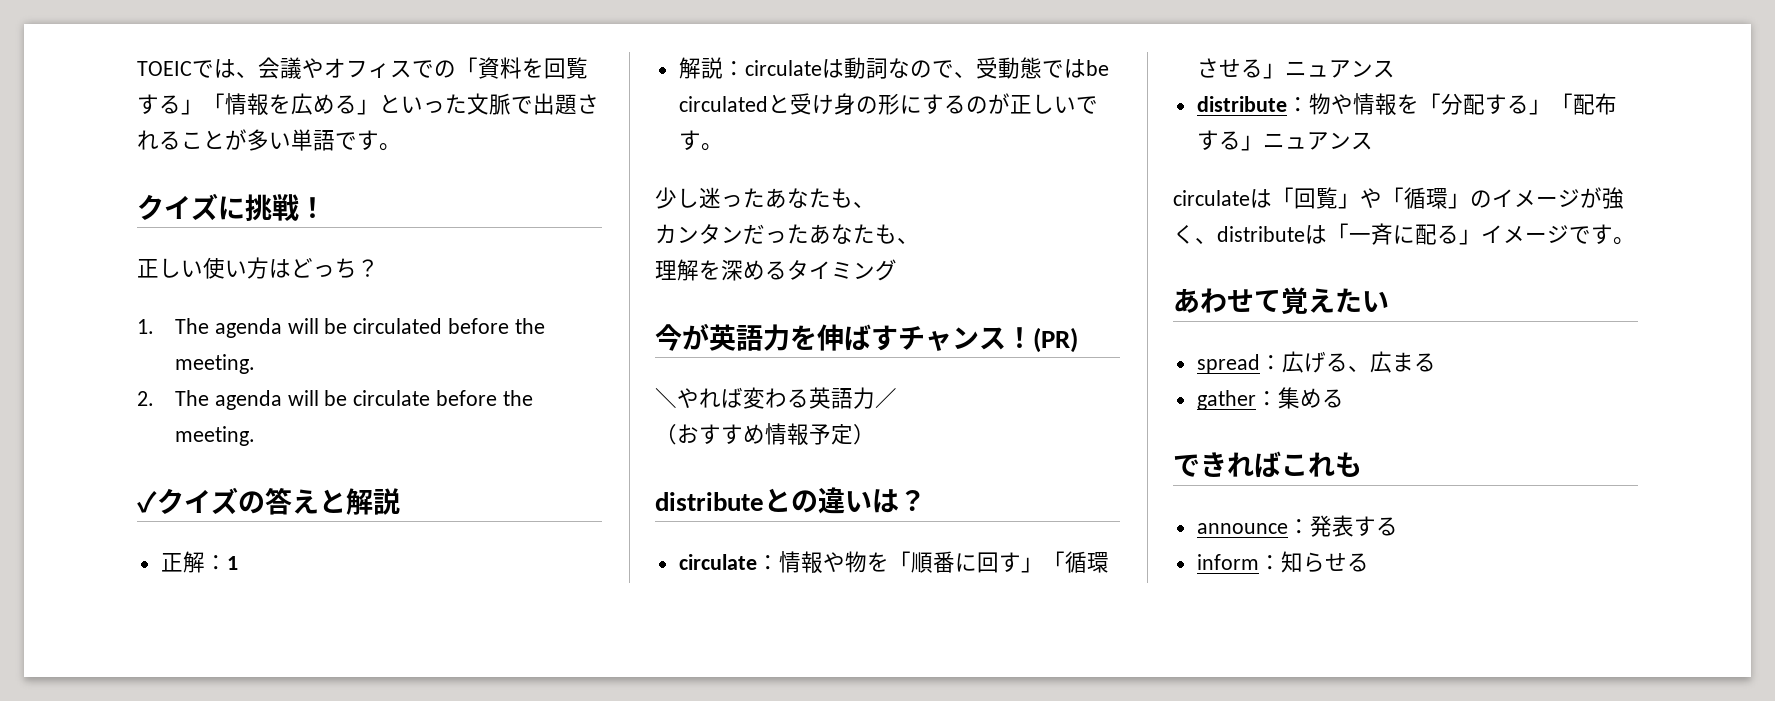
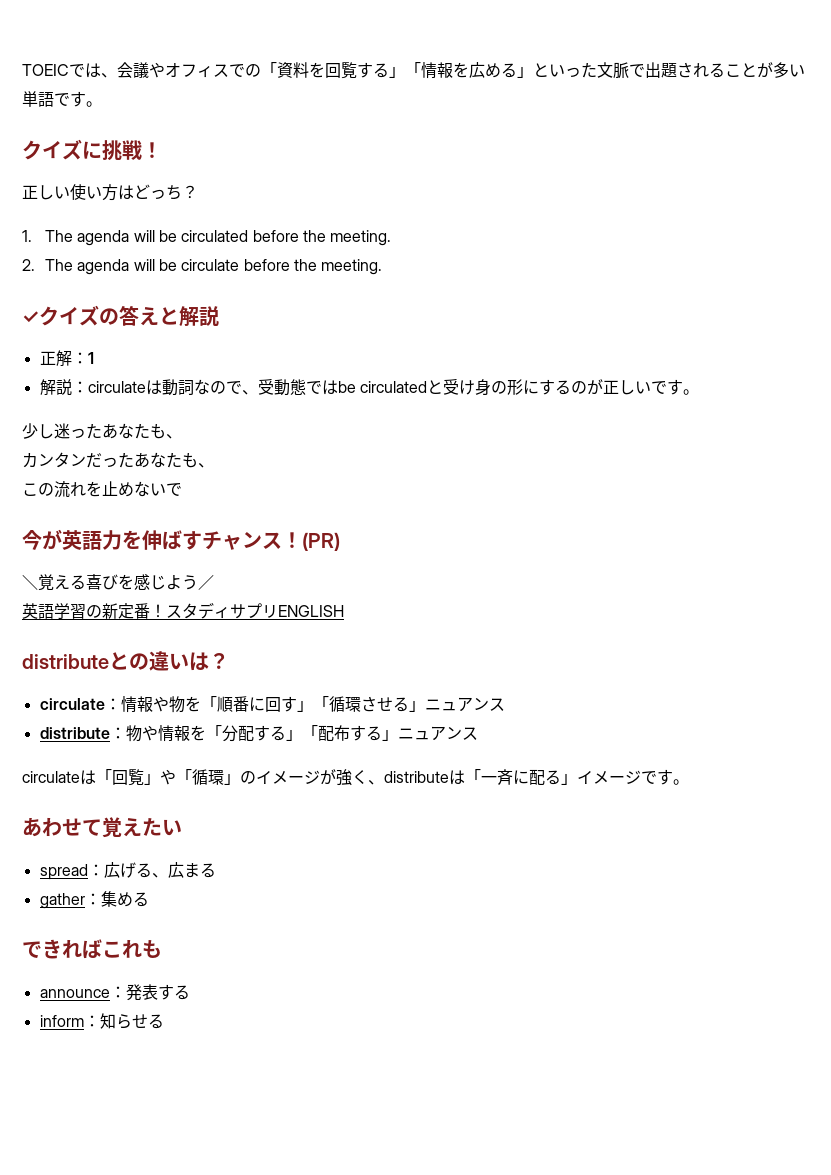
[655,259,897,281] 理解を深めるタイミング -> [22,481,182,498] この流れを止めないで
[677,387,897,409] [655,423,875,446] やれば変わる英語力／ // （おすすめ情報予定） -> [38,574,214,591] [22,602,344,619] 覚える喜びを感じよう／ // 英語学習の新定番！スタディサプリENGLISH

